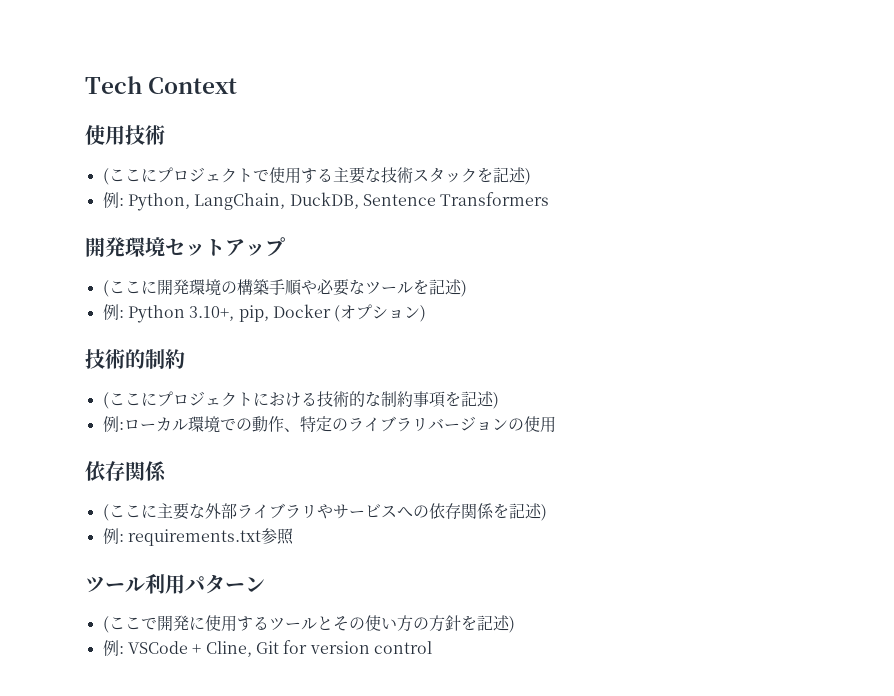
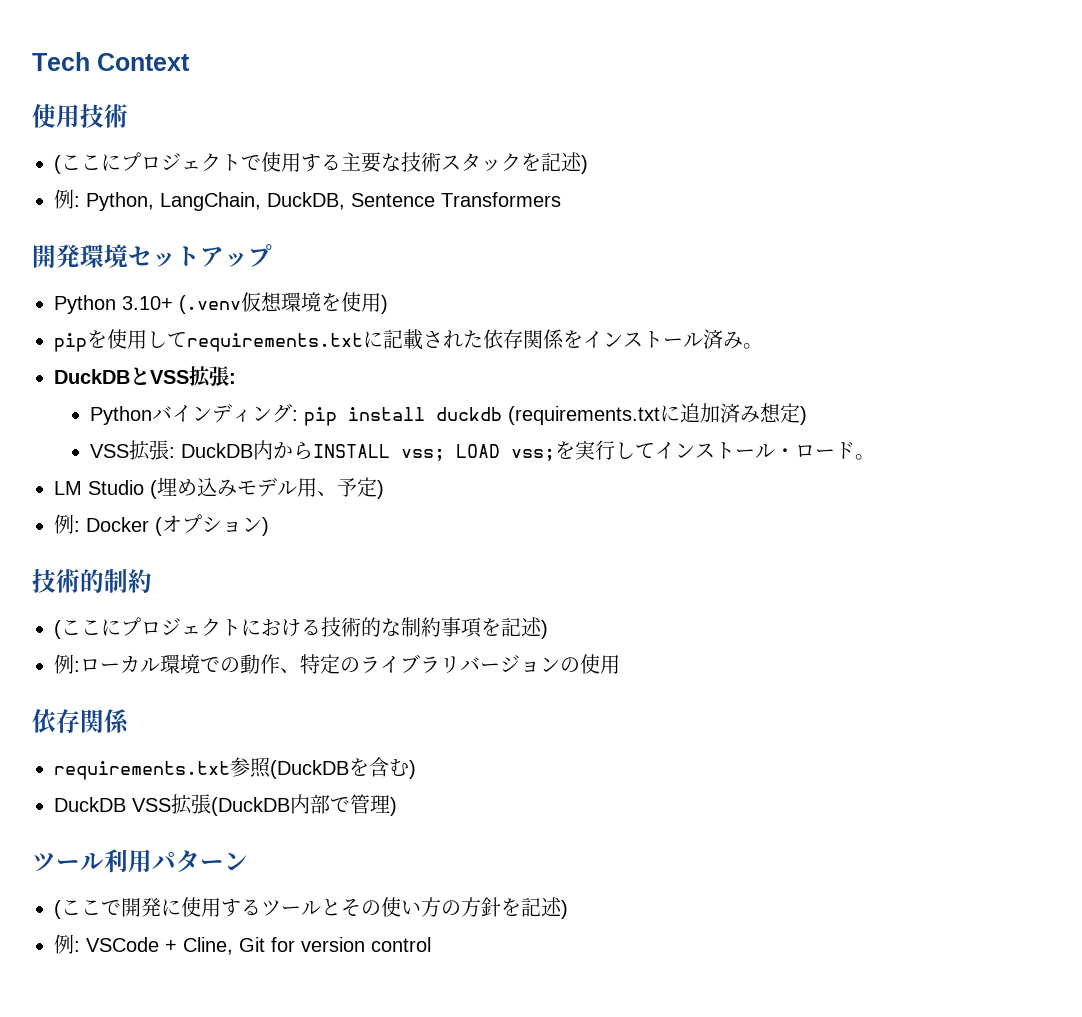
[102,279,467,297] [102,304,269,323] (ここに開発環境の構築手順や必要なツールを記述) // 例: Python 3.10+, pip, -> [54,292,388,314] [54,329,763,352] [54,366,236,387] [90,403,808,426] [90,440,876,461] [54,477,384,499] [54,514,80,534] Python 3.10+ (.venv仮想環境を使用) // pipを使用してrequirements.txtに記載された依存関係をインストール済み。 // DuckDBとVSS拡張: // Pythonバインディング: pip install duckdb (requirements.txtに追加済み想定) // VSS拡張: DuckDB内からINSTALL vss; LOAD vss;を実行してインストール・ロード。 // LM Studio (埋め込みモデル用、予定) // 例:
[102,503,547,521] [102,528,294,546] (ここに主要な外部ライブラリやサービスへの依存関係を記述) // 例: requirements.txt参照 -> [54,757,416,780] [54,794,397,816] requirements.txt参照(DuckDBを含む) // DuckDB VSS拡張(DuckDB内部で管理)

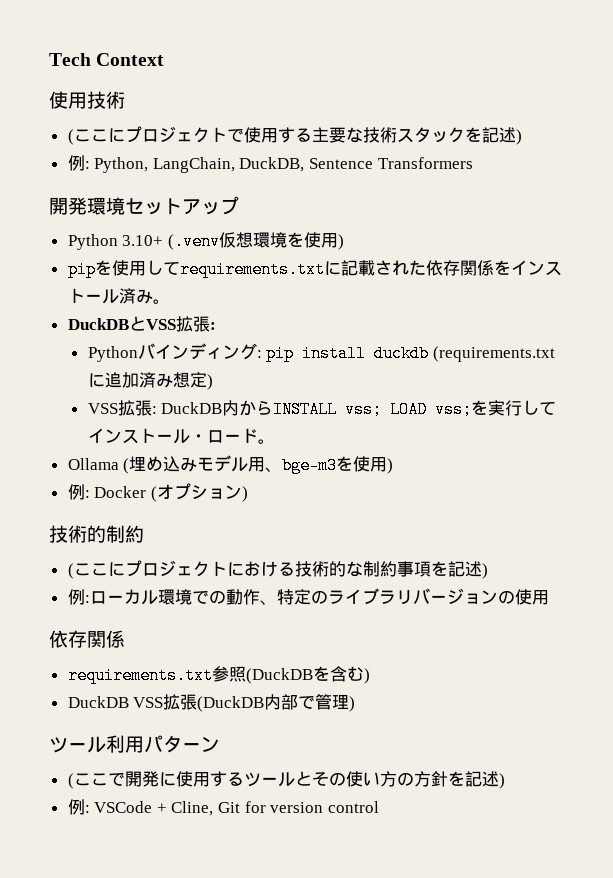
[54,480,144,495] LM Studio -> [67,458,119,470] Ollama
[337,477,377,497] 予定 -> [282,456,388,474] bge-m3を使用

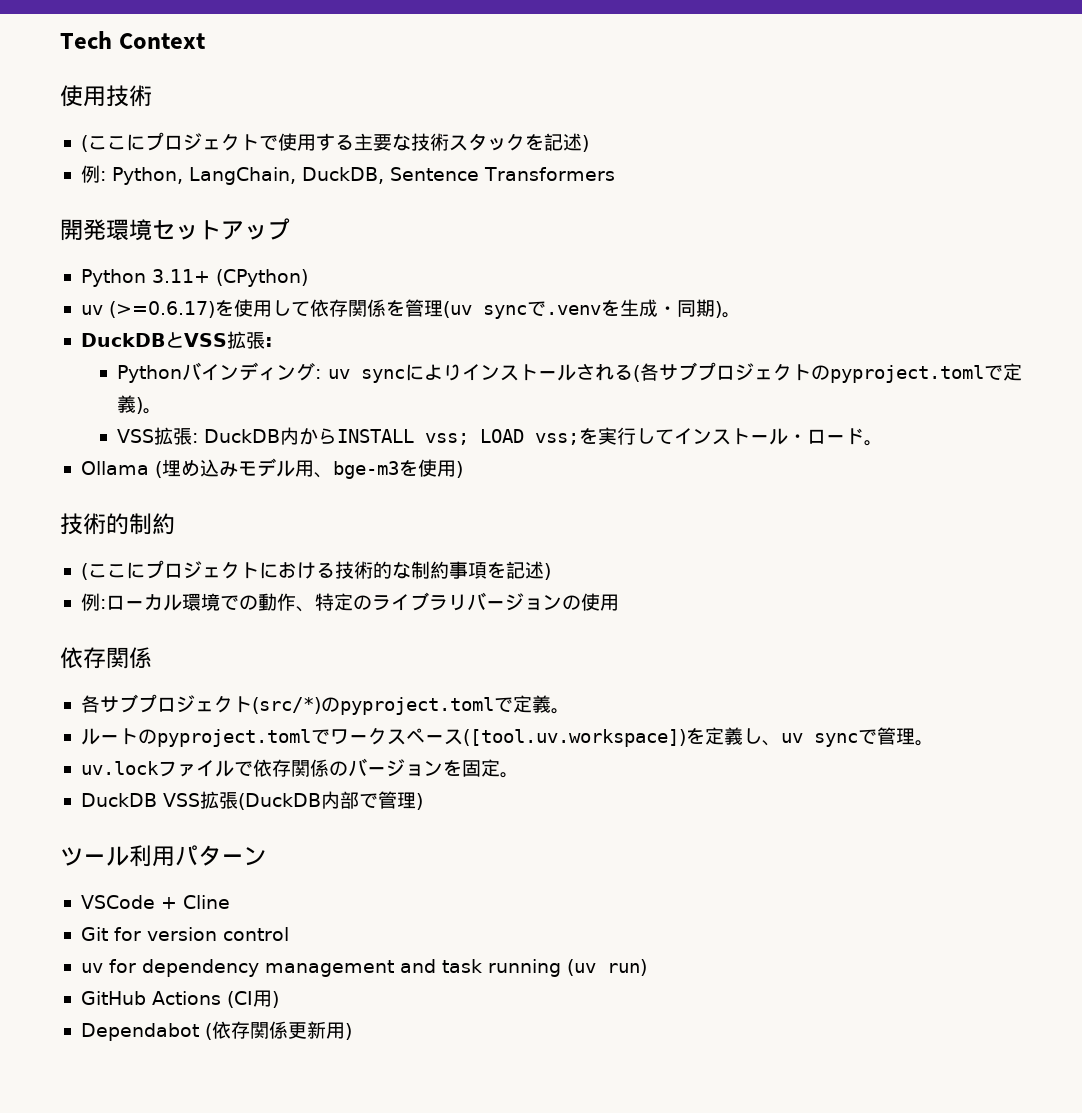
[122,232,344,250] [67,260,562,278] [67,288,153,304] 3.10+ (.venv仮想環境を使用) // pipを使用してrequirements.txtに記載された依存関係をインストール済み -> [151,269,308,287] [80,299,722,319] 3.11+ (CPython) // uv (>=0.6.17)を使用して依存関係を管理(uv syncで.venvを生成・同期)
[266,345,555,362] [87,372,213,390] pip install duckdb (requirements.txtに追加済み想定) -> [327,362,1022,383] [117,395,163,414] uv syncによりインストールされる(各サブプロジェクトのpyproject.tomlで定義)。
[67,483,248,502] // 例: Docker (オプション) -> (463, 469) none
[67,666,370,684] requirements.txt参照(DuckDBを含む) -> [80,694,570,715] [80,727,934,747] [80,758,519,778] 各サブプロジェクト(src/*)のpyproject.tomlで定義。 // ルートのpyproject.tomlでワークスペース([tool.uv.workspace])を定義し、uv syncで管理。 // uv.lockファイルで依存関係のバージョンを固定。
[67,771,505,789] [67,799,90,815] (ここで開発に使用するツールとその使い方の方針を記述) // 例: -> (267, 856) none
[171,801,214,816] Cline, -> [182,895,230,909] Cline //
(379, 807) none -> [80,959,647,977] [80,990,279,1008] [80,1021,352,1041] // uv for dependency management and task running (uv run) // GitHub Actions (CI用) // Dependabot (依存関係更新用)

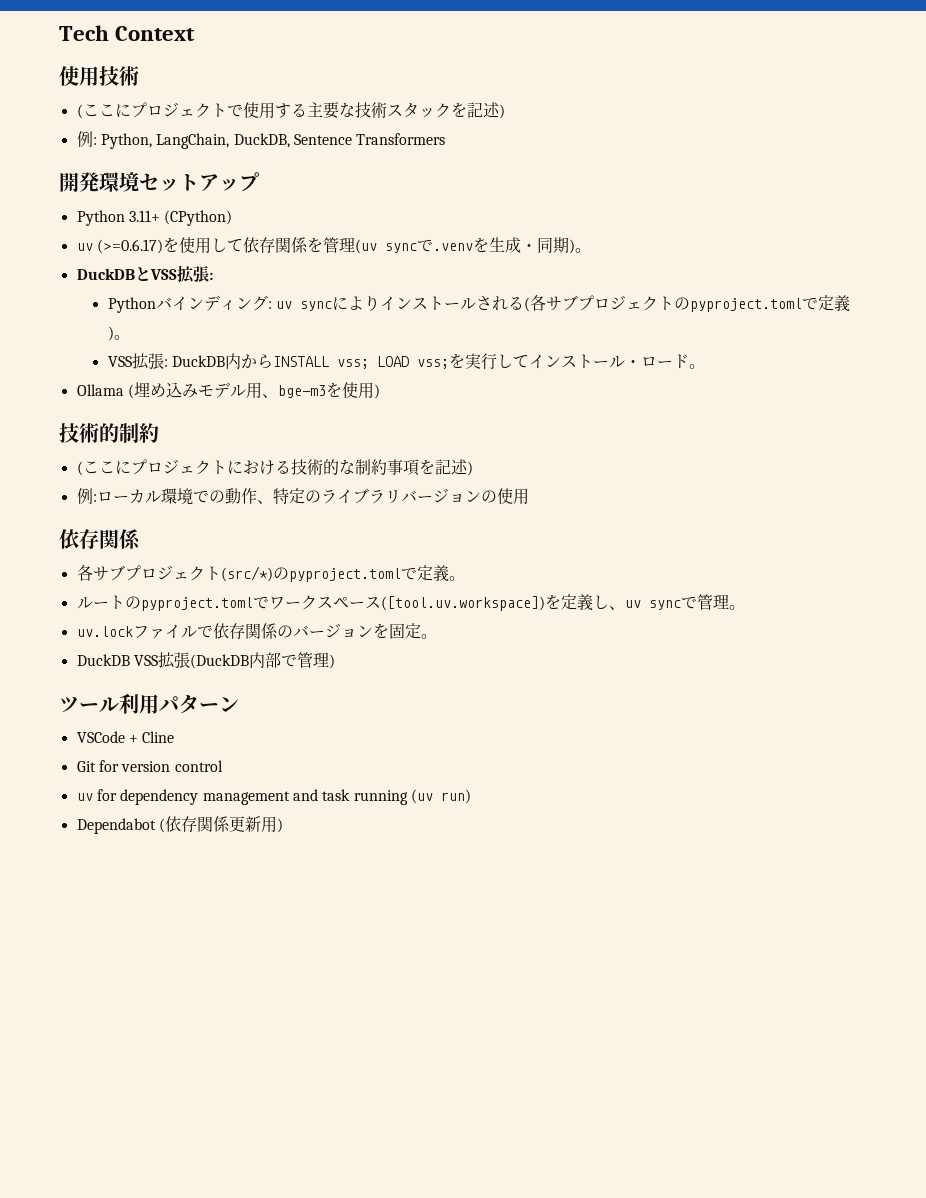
[80,990,279,1008] // GitHub Actions (CI用) -> (471, 796) none

